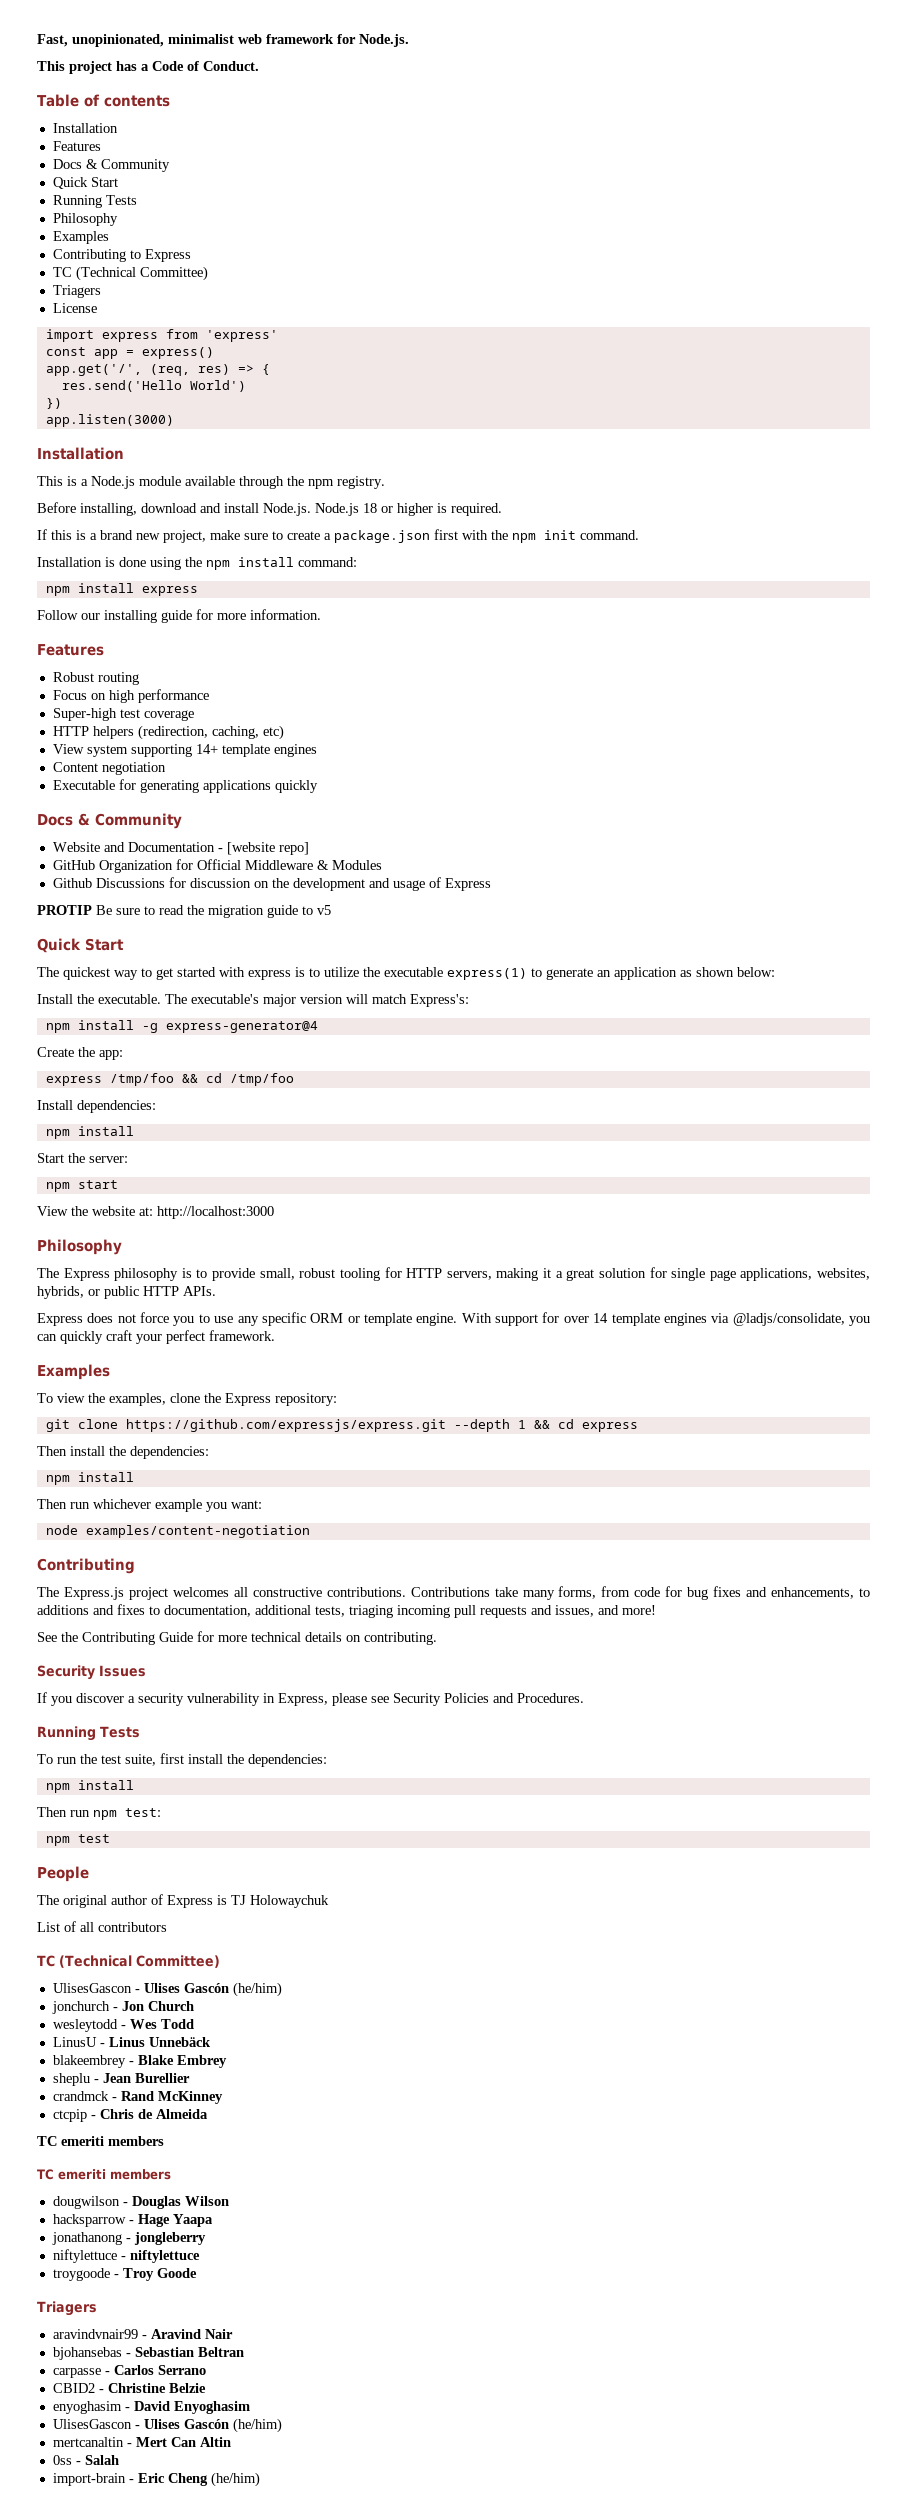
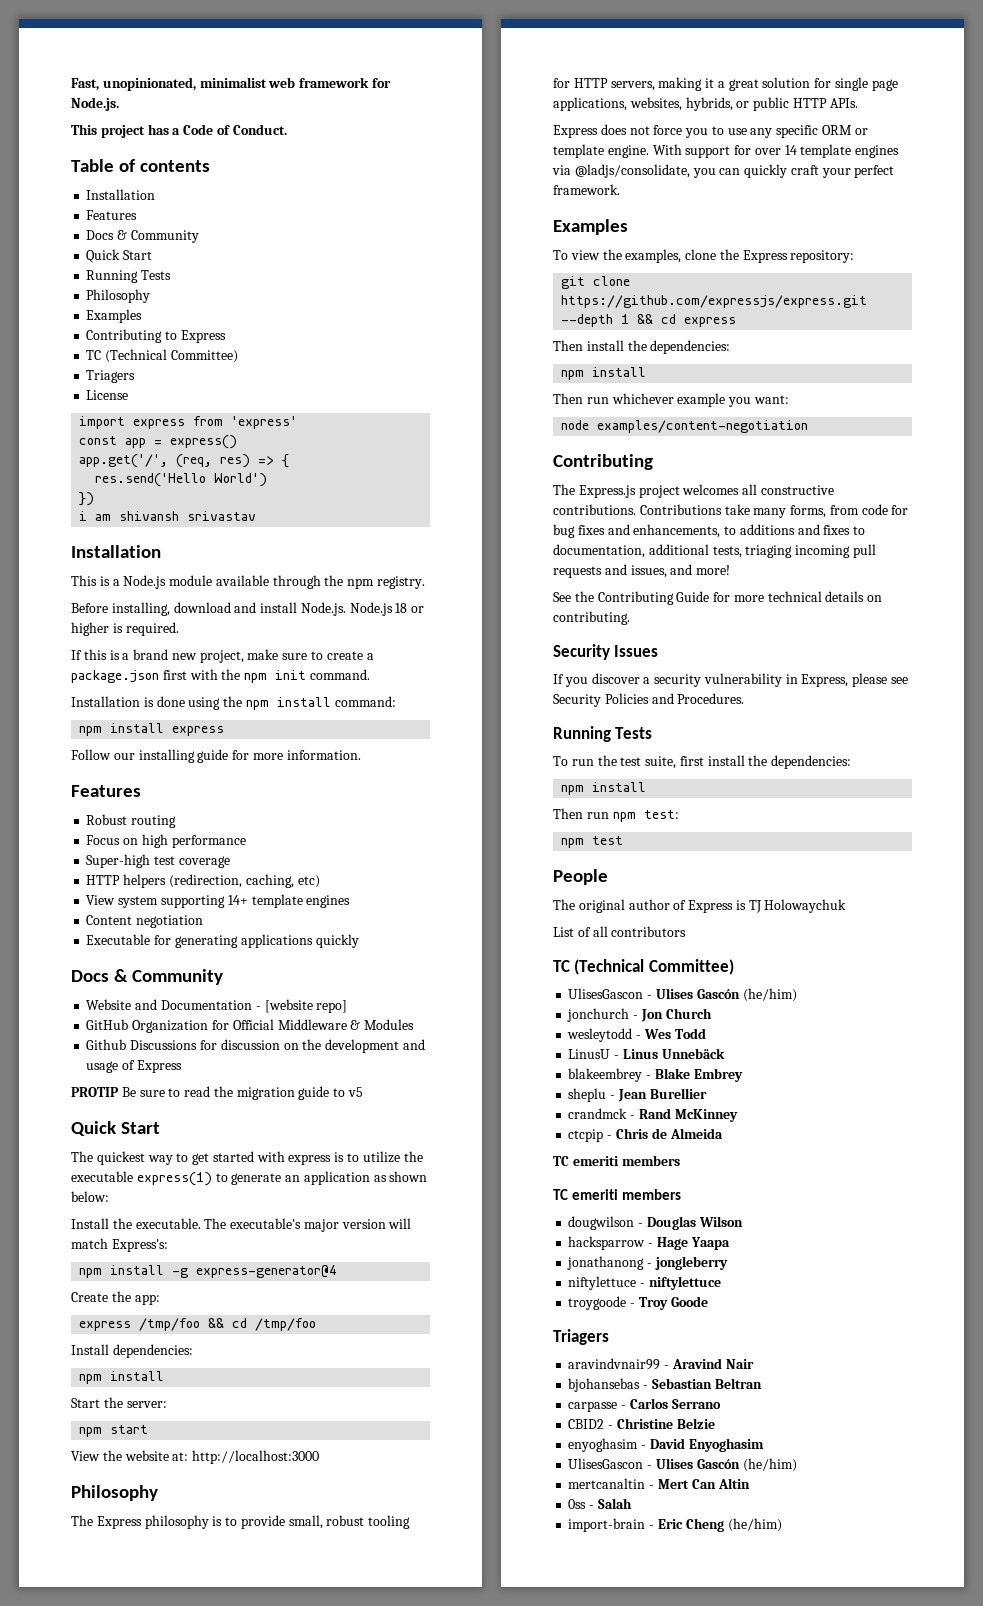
[45,414,174,427] app.listen(3000) -> [79,511,257,521] i am shivansh srivastav

